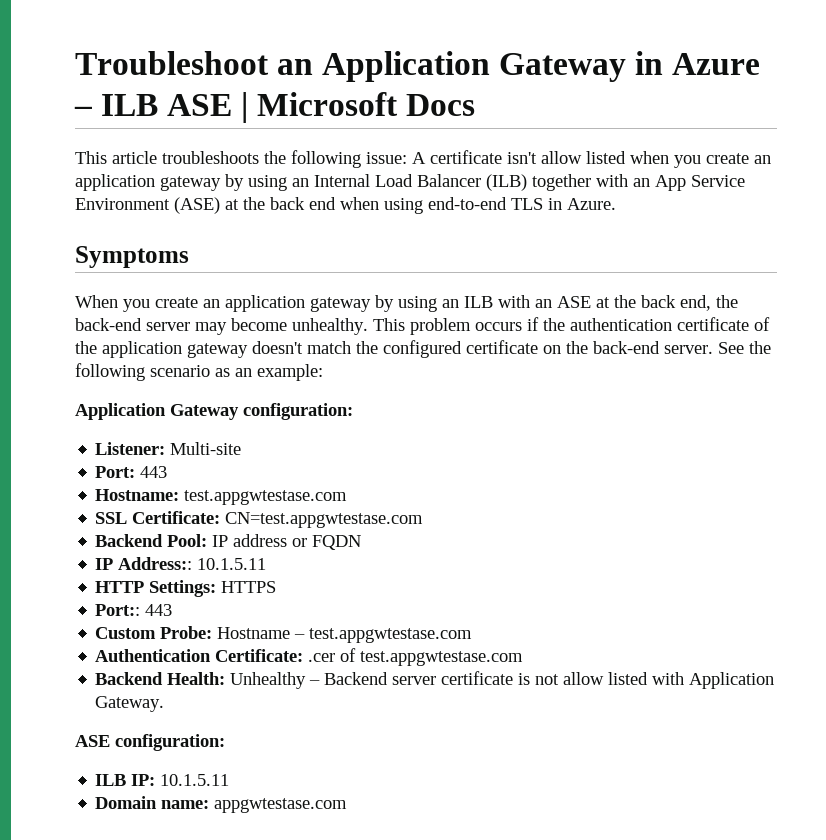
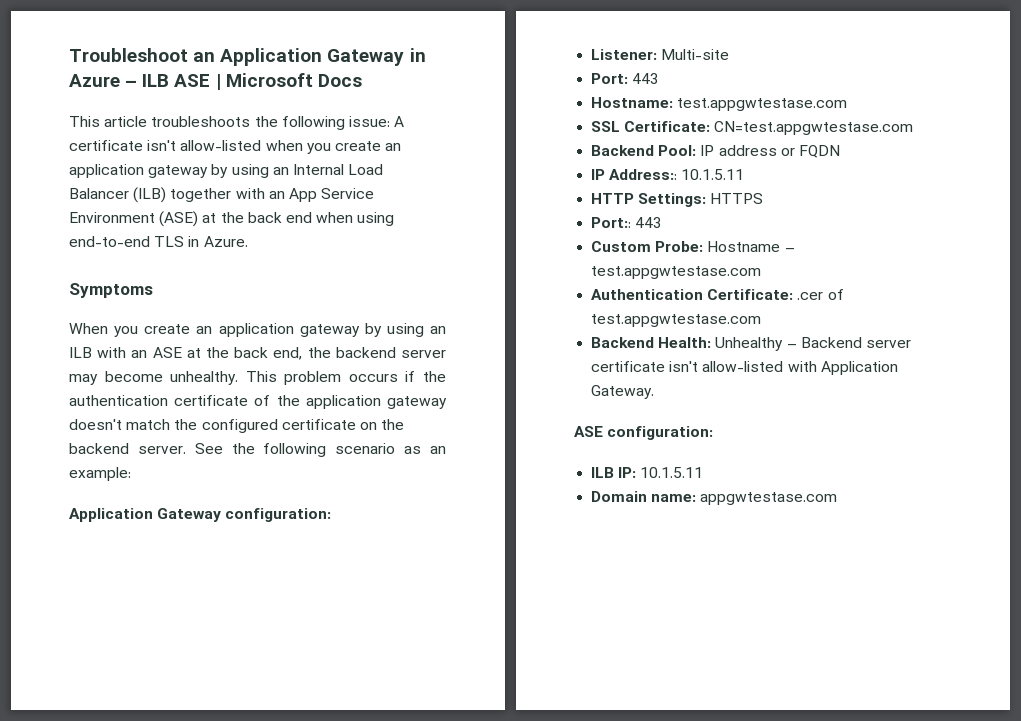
[541,151,626,164] allow listed -> [180,140,262,151] allow-listed
[75,318,142,331] back-end -> [335,347,396,358] backend
[593,341,660,354] back-end -> [69,443,129,454] backend
[518,672,649,685] is not allow listed -> [669,361,784,372] isn't allow-listed

